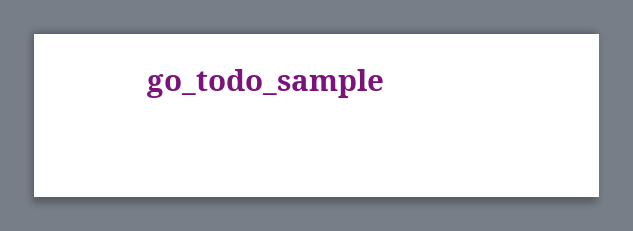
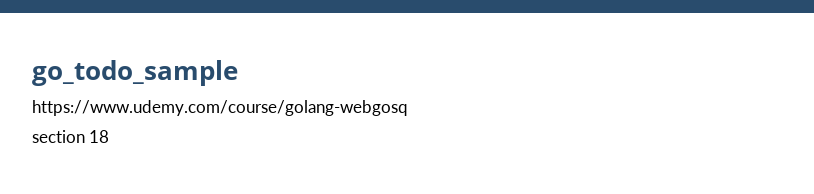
(384, 83) none -> [32,100,408,116] [32,130,110,143] // https://www.udemy.com/course/golang-webgosq // section 18

